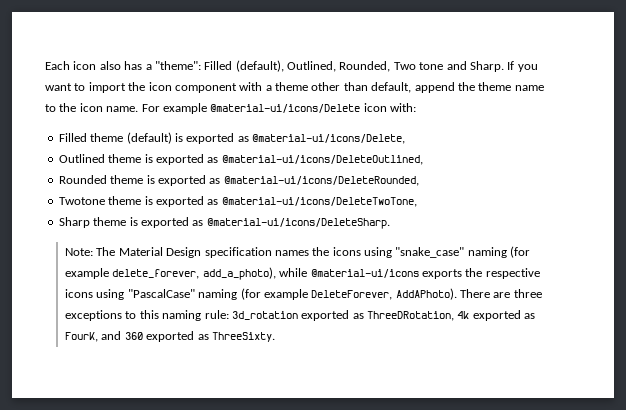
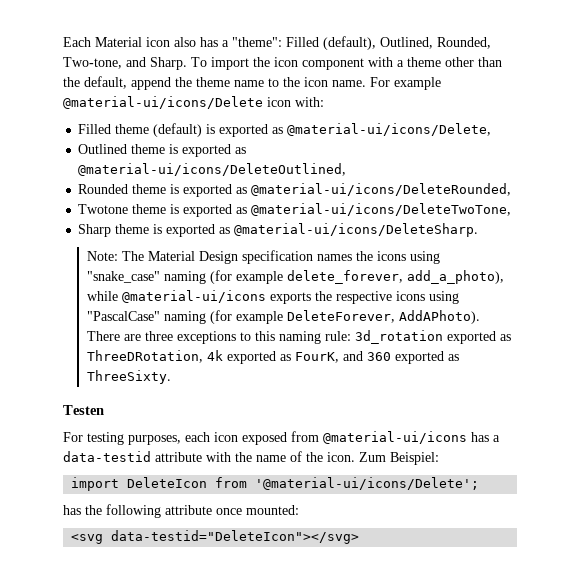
(70, 65) none -> [95,37,142,47] Material
[393,61,538,72] [45,83,86,91] Two tone and Sharp. If you want to -> [63,57,207,70] Two-tone, and Sharp. To
(368, 86) none -> [63,77,80,87] the
(275, 337) none -> [63,405,104,415] [63,431,500,445] [63,451,439,465] [71,477,480,491] [63,504,299,518] [71,530,360,544] // Testen // For testing purposes, each icon exposed from @material-ui/icons has a data-testid attribute with the name of the icon. Zum Beispiel: // import DeleteIcon from '@material-ui/icons/Delete'; // has the following attribute once mounted: // <svg data-testid="DeleteIcon"></svg>

